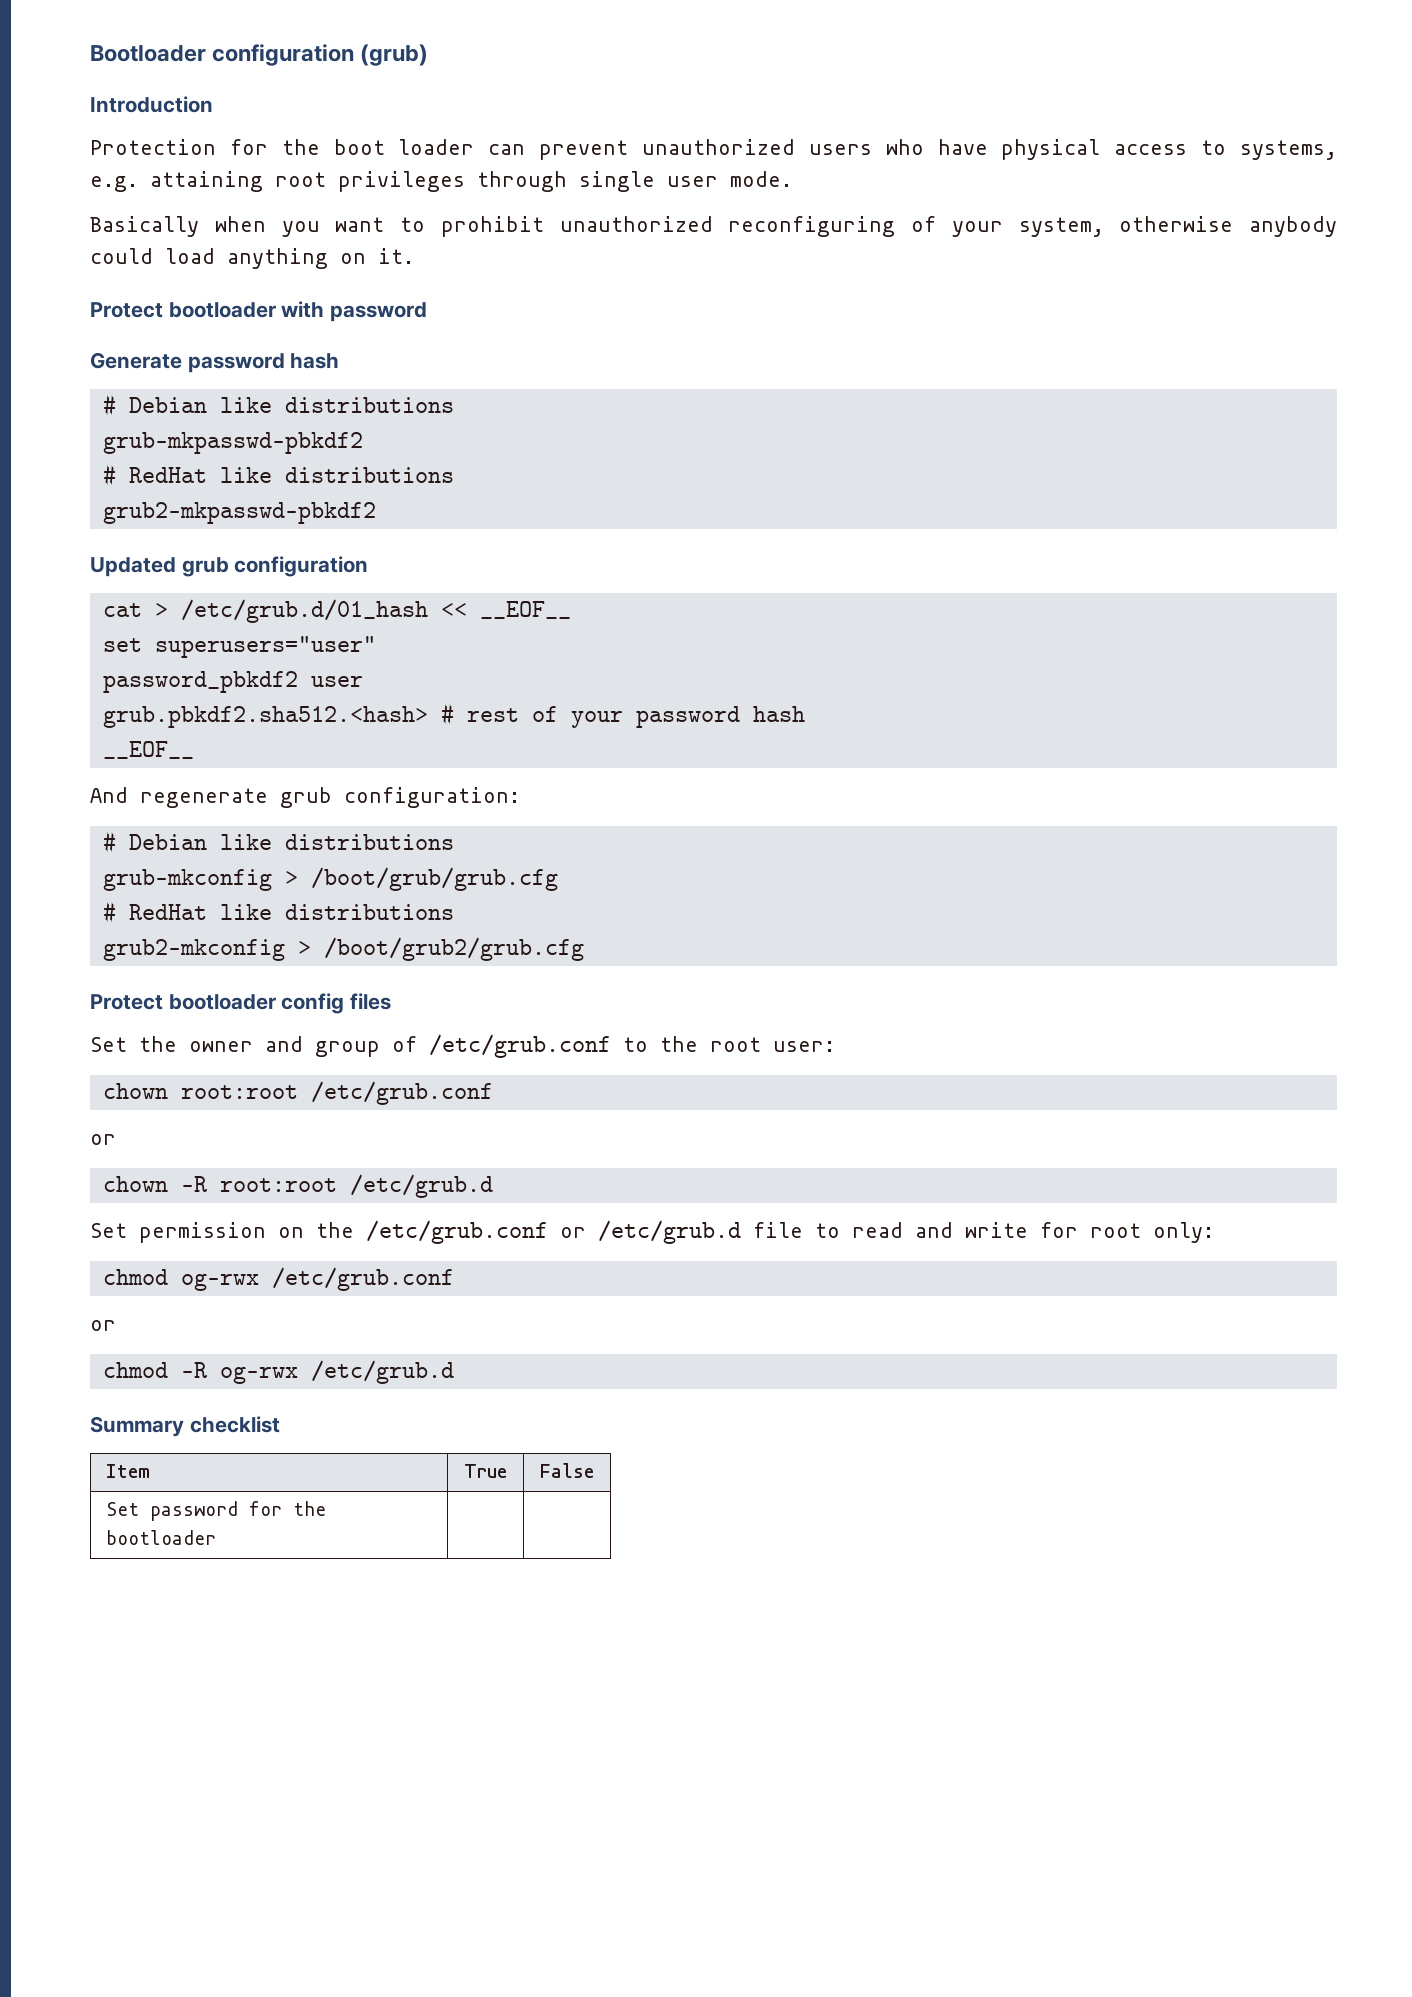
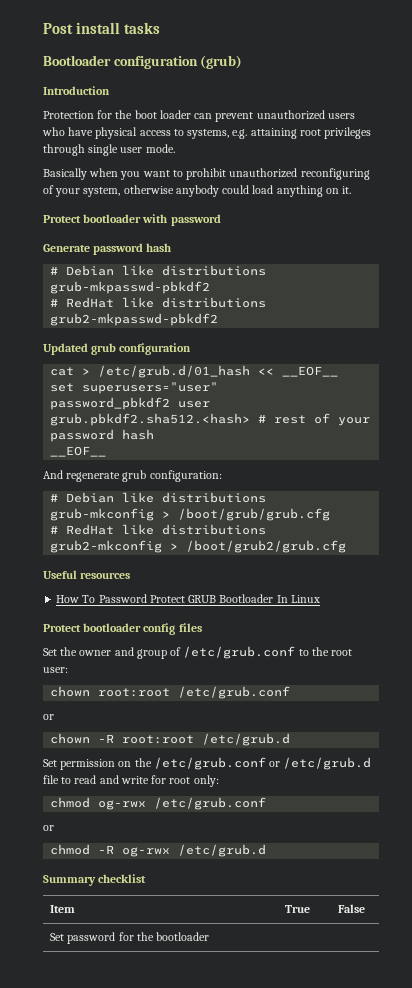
(90, 53) none -> [43,22,161,34] Post install tasks //
(584, 949) none -> [43,570,131,579] [56,594,320,603] // Useful resources // How To Password Protect GRUB Bootloader In Linux

